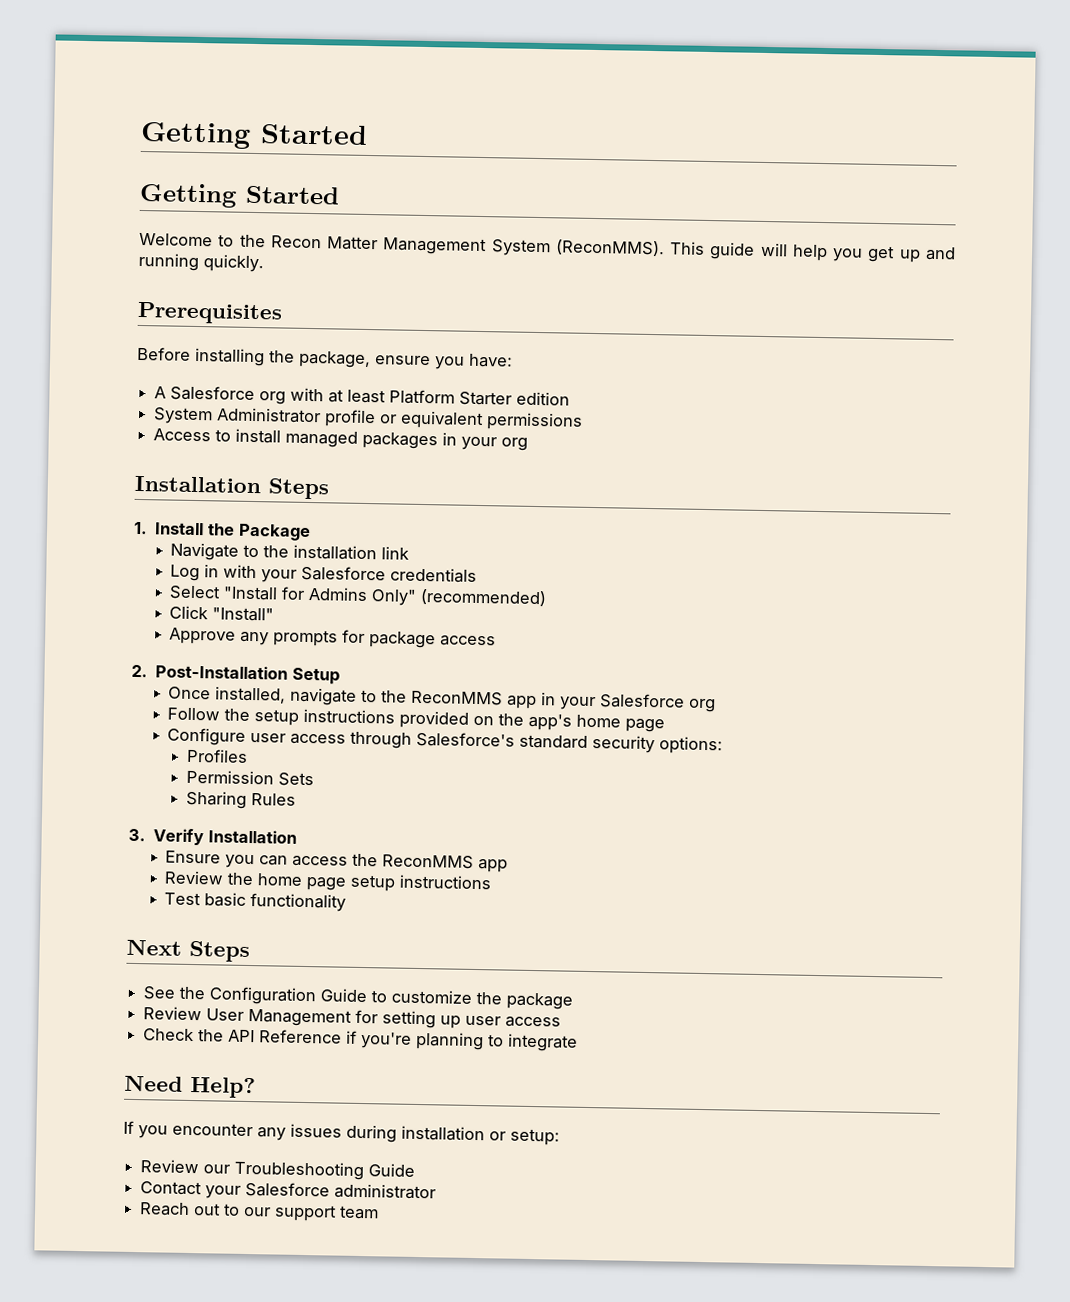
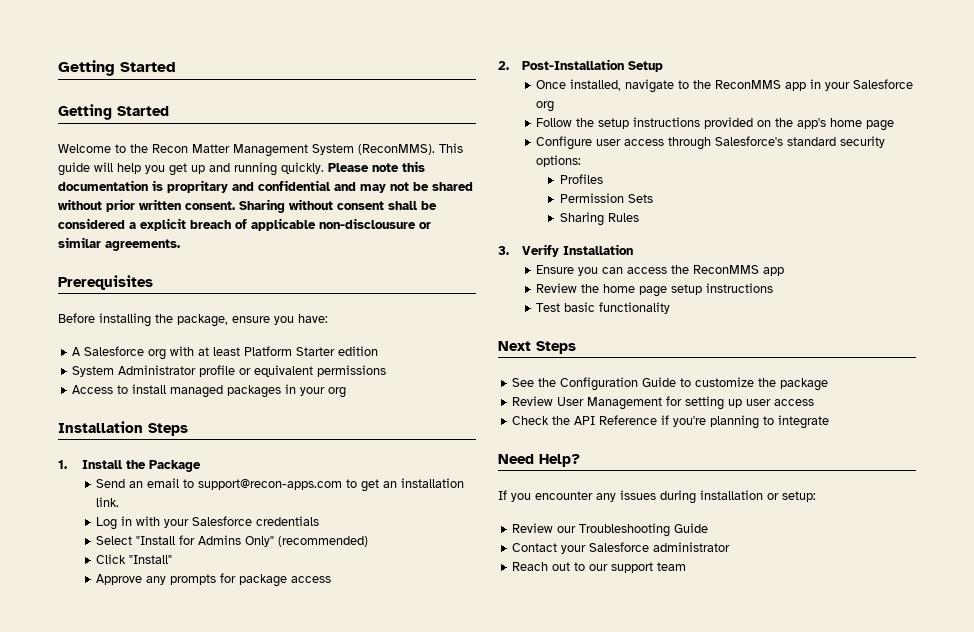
(264, 263) none -> [328,161,425,172] [58,180,473,193] [58,199,437,213] [58,218,431,231] [58,237,180,251] Please note this documentation is propritary and confidential and may not be shared without prior written consent. Sharing without consent shall be considered a explicit breach of applicable non-disclousure or similar agreements.
[170,542,410,561] Navigate to the installation link -> [96,478,465,492] [96,497,120,507] Send an email to support@recon-apps.com to get an installation link.

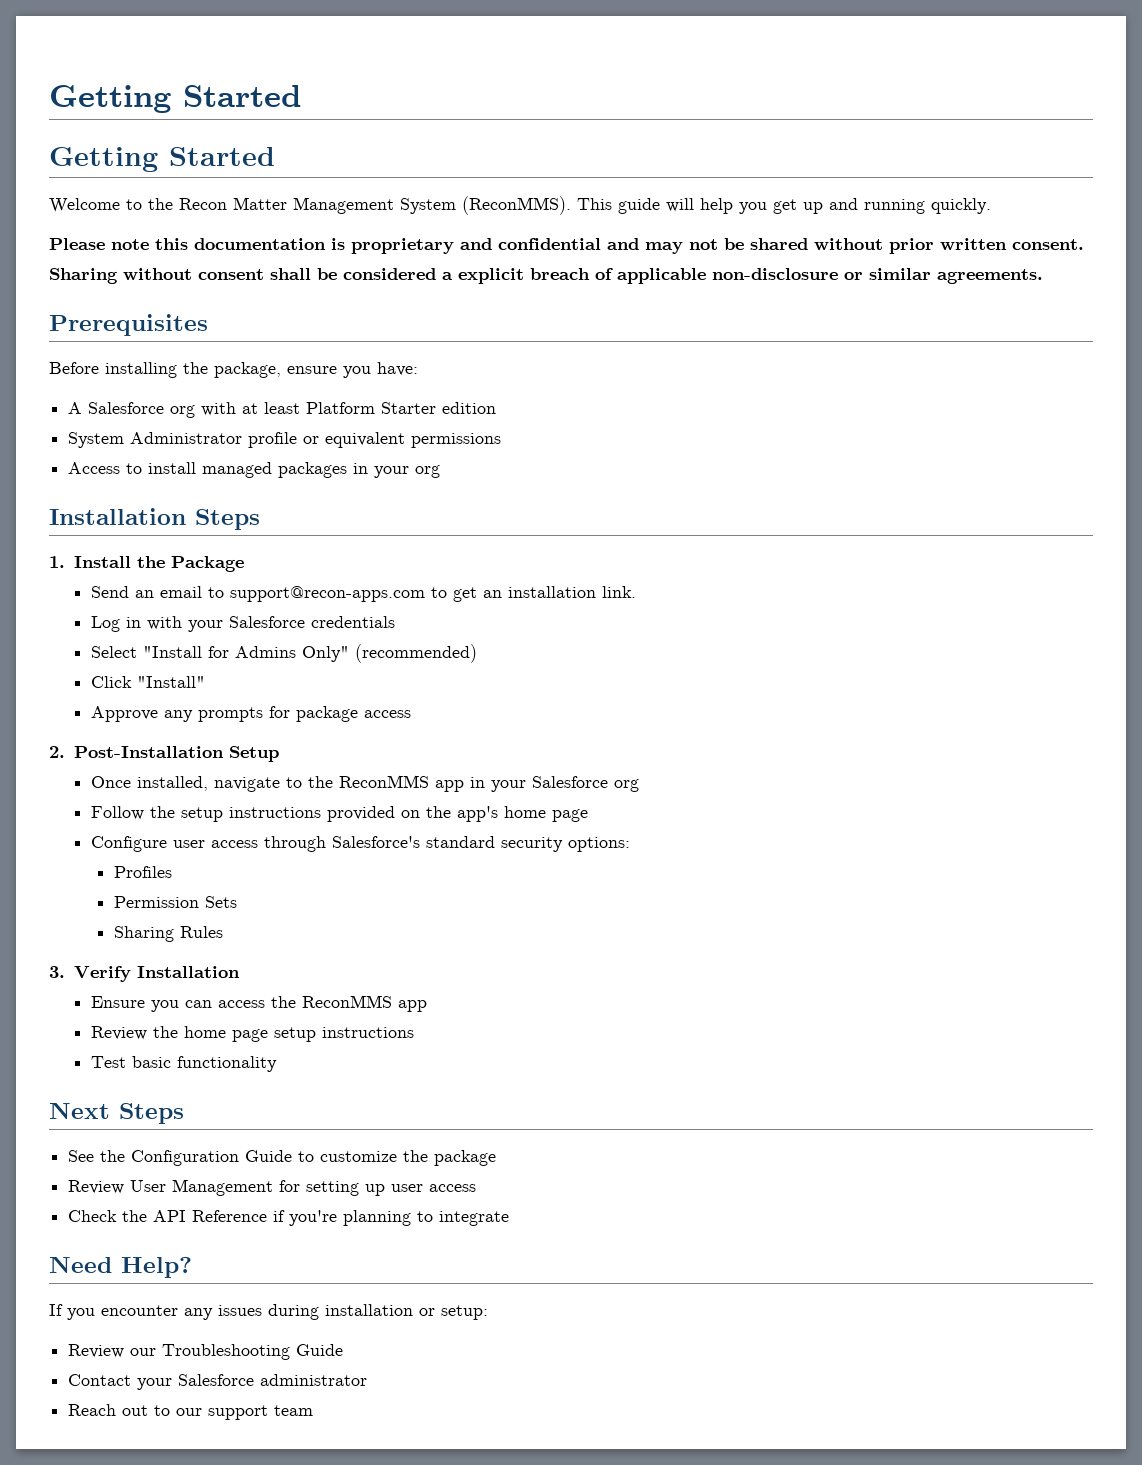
(324, 168) none -> (991, 206) //
[167,180,228,193] propritary -> [351,238,454,254] proprietary
[319,218,416,229] non-disclousure -> [712,268,838,280] non-disclosure

